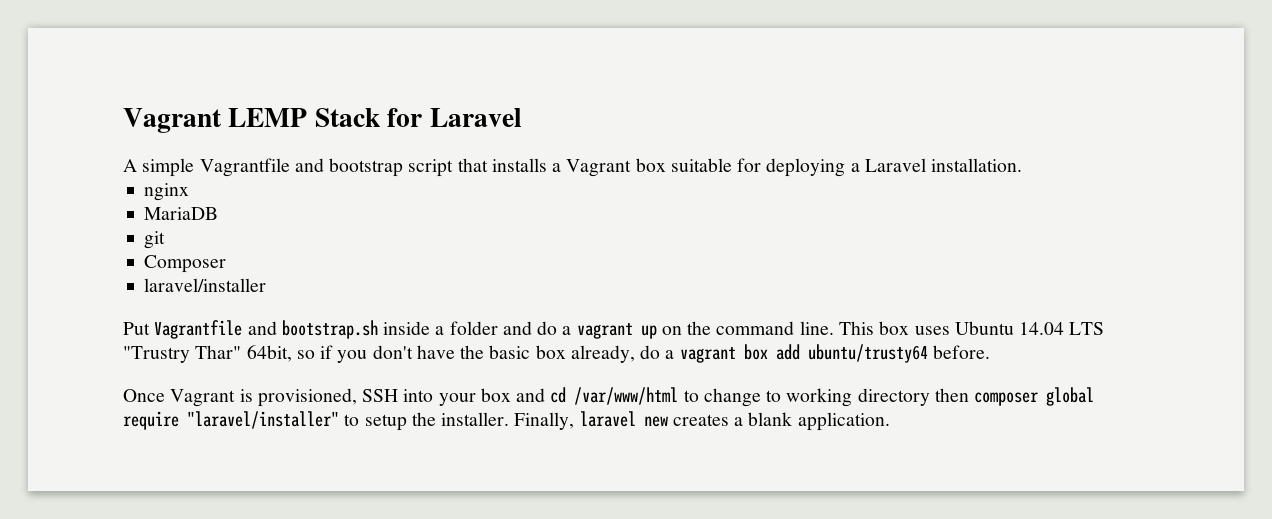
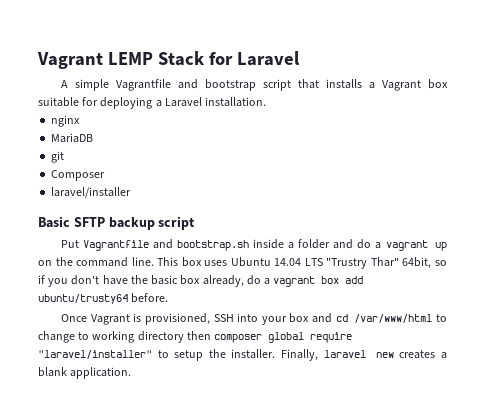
(267, 285) none -> [38,216,196,230] // Basic SFTP backup script

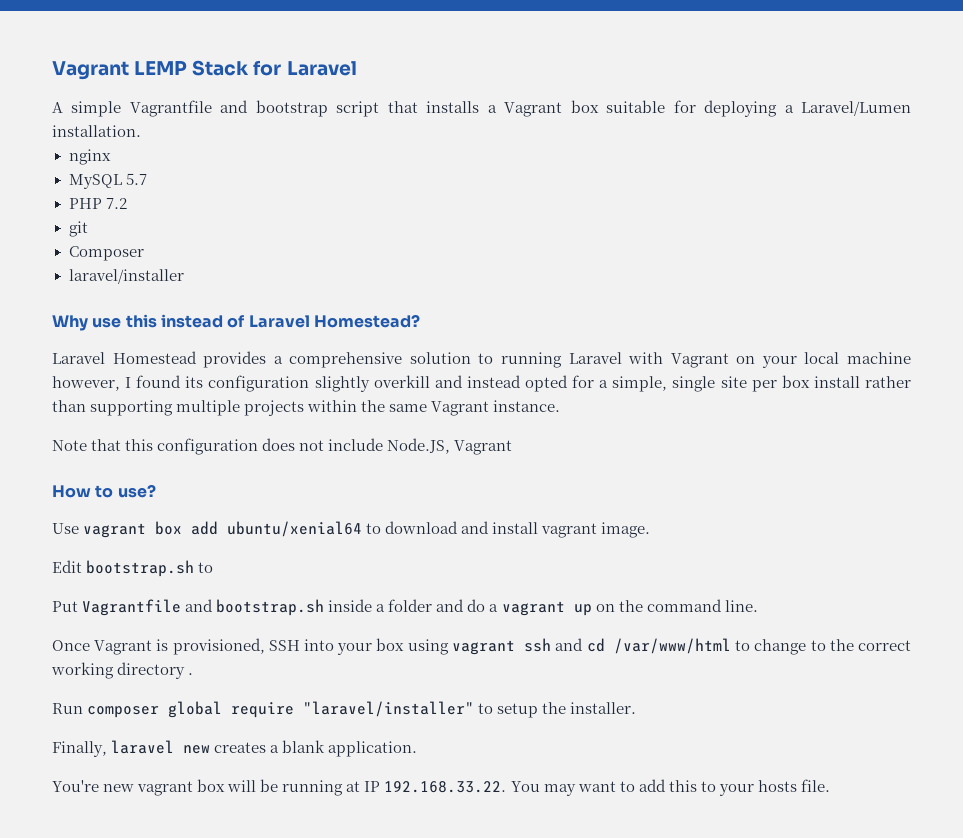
[164,97,202,107] Laravel -> [801,101,912,116] Laravel/Lumen
[51,133,94,143] MariaDB -> [68,173,147,189] [68,198,127,209] MySQL 5.7 // PHP 7.2
[38,216,196,230] Basic SFTP backup script -> [52,314,420,331] [52,351,911,368] [52,375,911,392] [52,400,561,416] [52,438,513,455] [52,484,156,498] [52,521,651,538] [52,560,214,577] Why use this instead of Laravel Homestead? // Laravel Homestead provides a comprehensive solution to running Laravel with Vagrant on your local machine however, I found its configuration slightly overkill and instead opted for a simple, single site per box install rather than supporting multiple projects within the same Vagrant instance. // Note that this configuration does not include Node.JS, Vagrant // How to use? // Use vagrant box add ubuntu/xenial64 to download and install vagrant image. // Edit bootstrap.sh to
[157,257,448,269] [38,275,364,287] [38,293,169,304] This box uses Ubuntu 14.04 LTS "Trustry Thar" 64bit, so if you don't have the basic box already, do a vagrant box add ubuntu/trusty64 before. -> (758, 606) none
(310, 318) none -> [407,638,552,655] using vagrant ssh
[92,331,211,343] working directory then -> [829,639,912,651] [51,662,194,679] [52,703,83,714] the correct working directory . // Run
(276, 354) none -> (637, 708) //
(132, 373) none -> [52,779,830,796] // You're new vagrant box will be running at IP 192.168.33.22. You may want to add this to your hosts file.

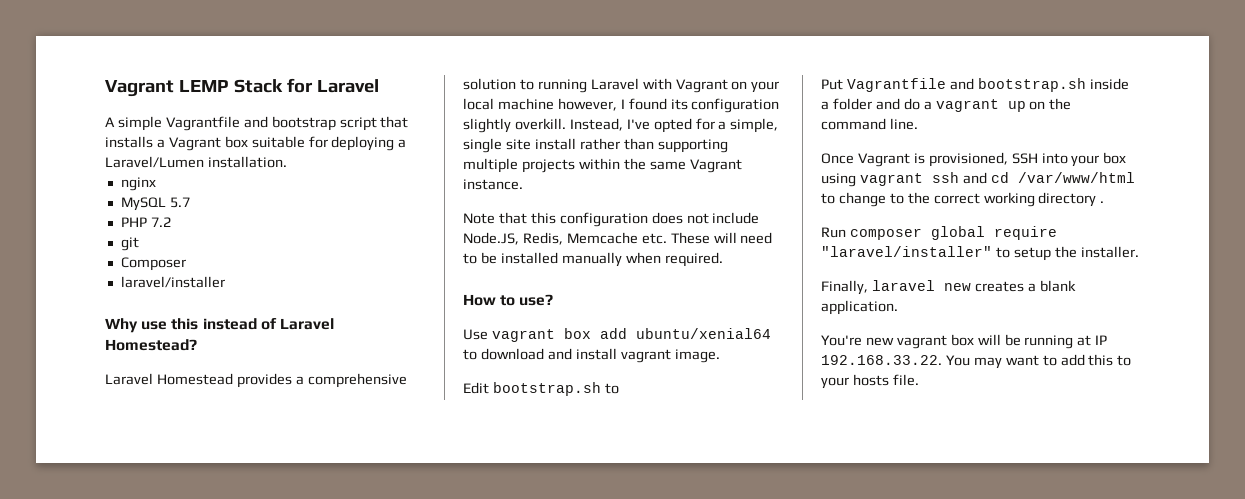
[373,375,521,388] overkill and instead -> [514,118,650,131] overkill. Instead, I've
[751,375,810,392] per box -> (531, 144) none
[454,440,513,455] Vagrant -> [522,232,773,245] [463,252,723,267] Redis, Memcache etc. These will need to be installed manually when required.

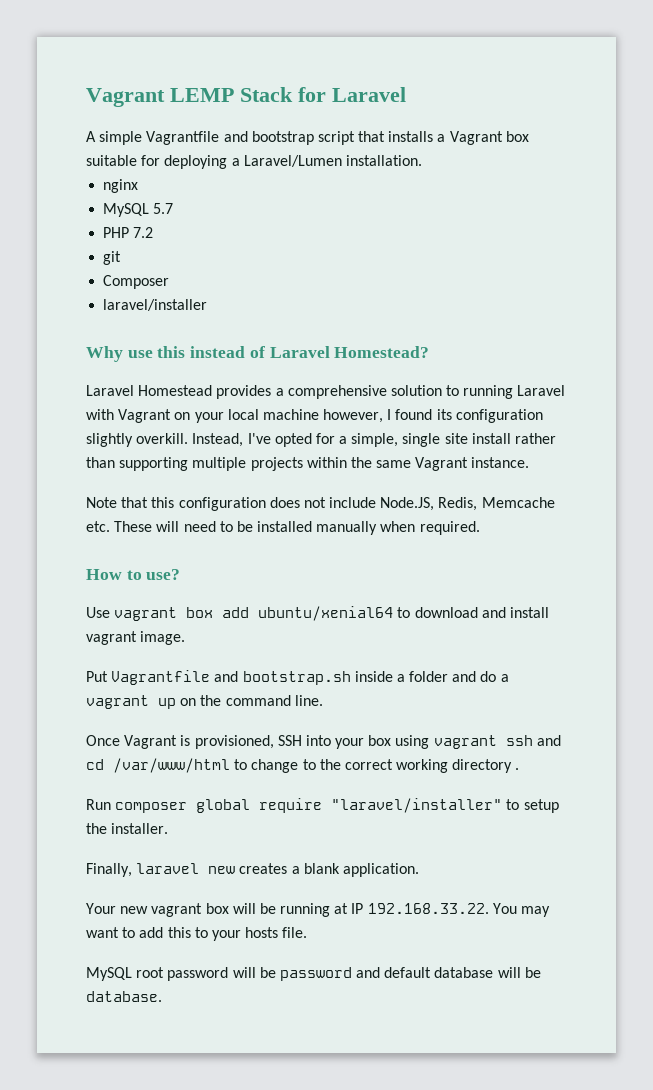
[463,382,619,396] // Edit bootstrap.sh to -> (186, 638) none
[821,335,862,346] You're -> [86,903,116,914] Your
(919, 380) none -> [86,967,541,981] [86,991,162,1002] // MySQL root password will be password and default database will be database.

